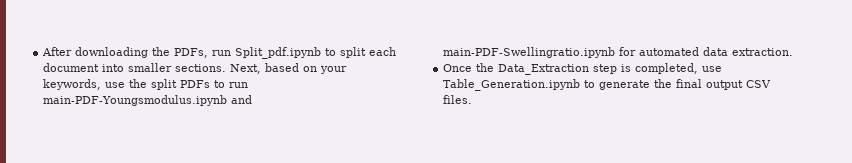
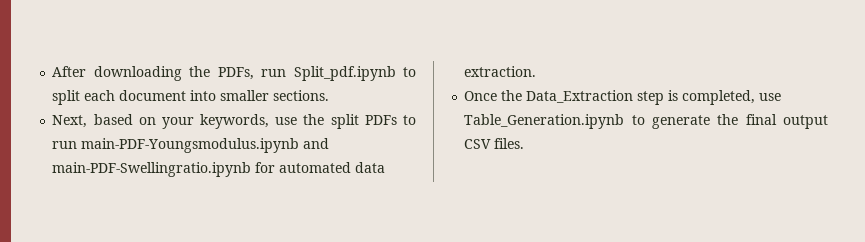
(227, 68) none -> (330, 95) //

